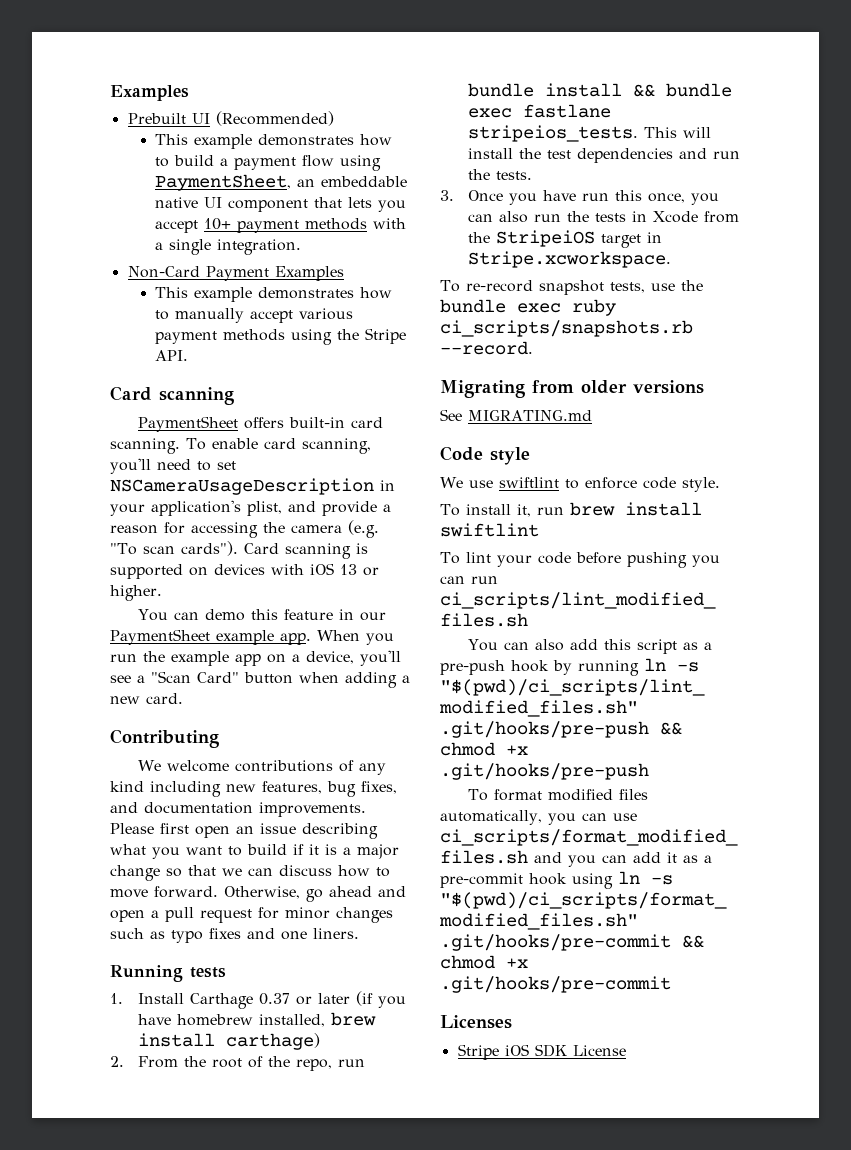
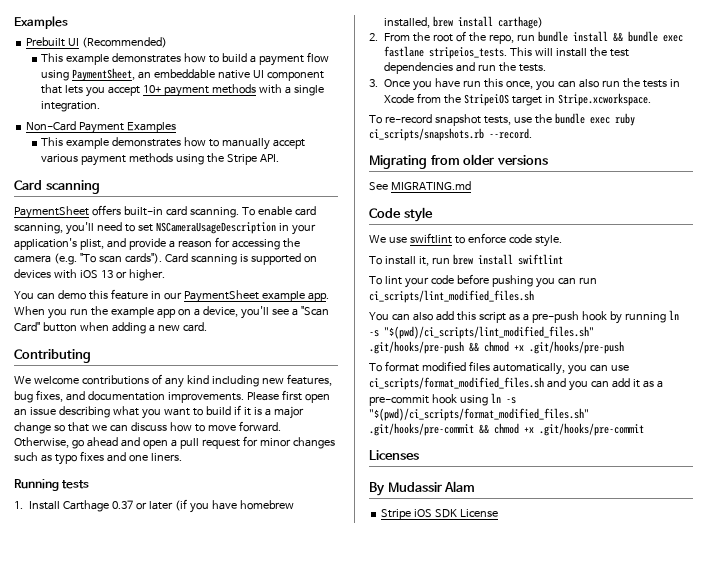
(512, 1022) none -> [369,481,476,496] // By Mudassir Alam

